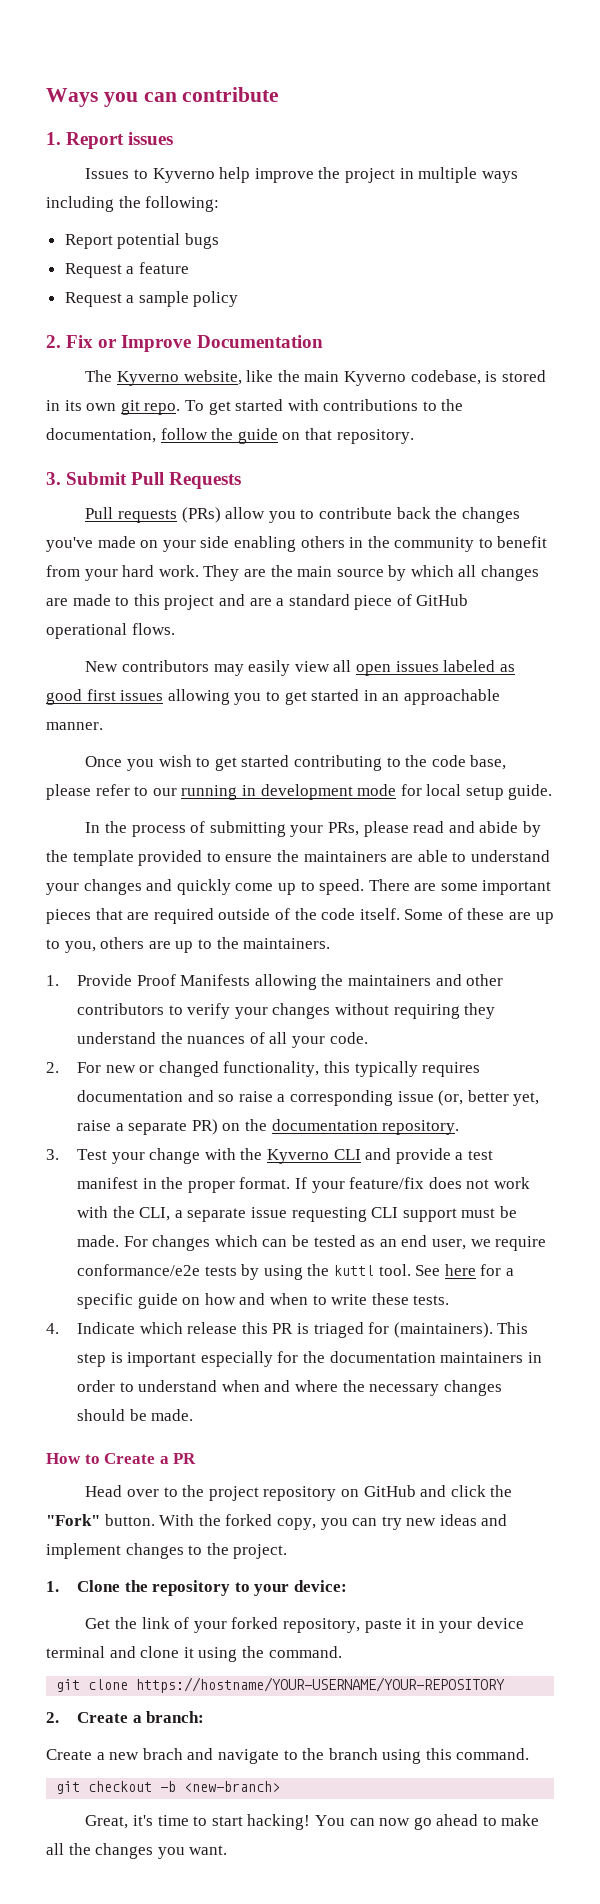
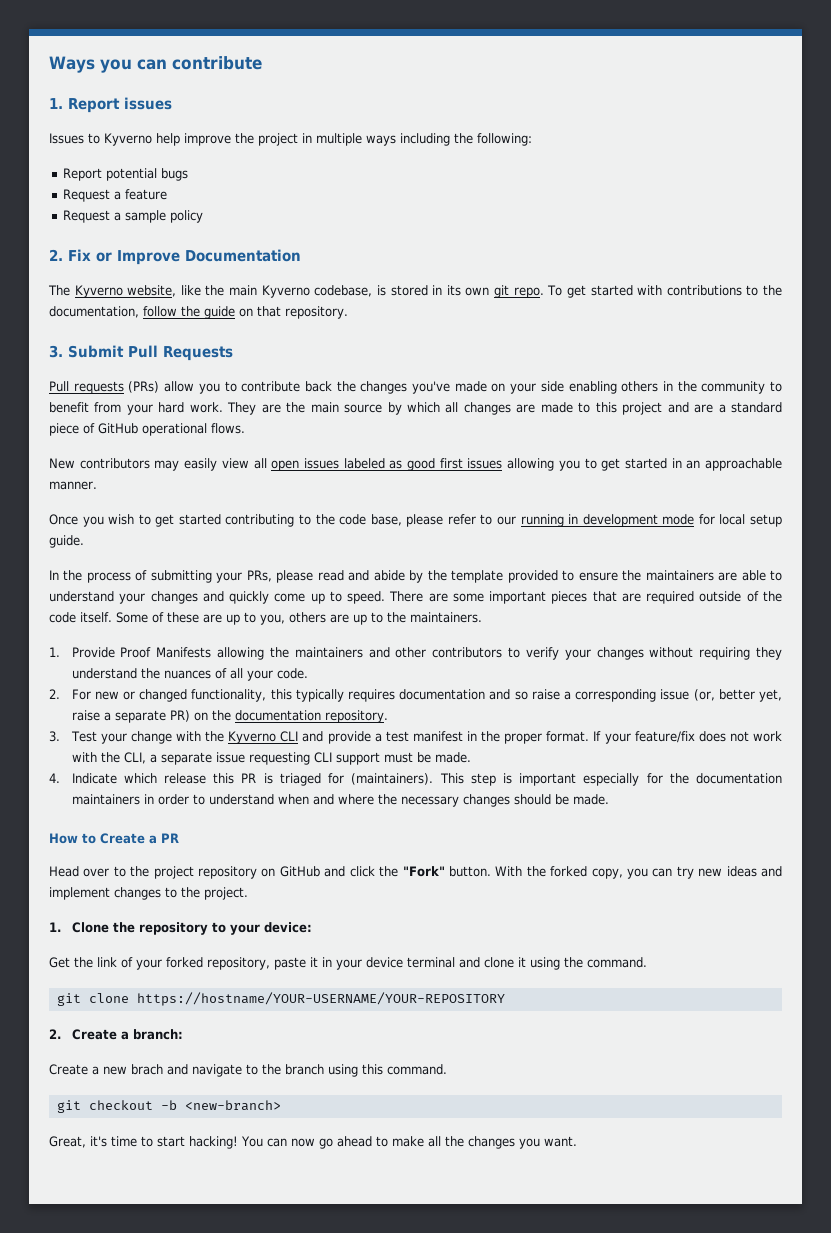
[123,1235,547,1251] [77,1264,515,1280] [77,1293,450,1309] For changes which can be tested as an end user, we require conformance/e2e tests by using the kuttl tool. See here for a specific guide on how and when to write these tests. -> (471, 757) none

